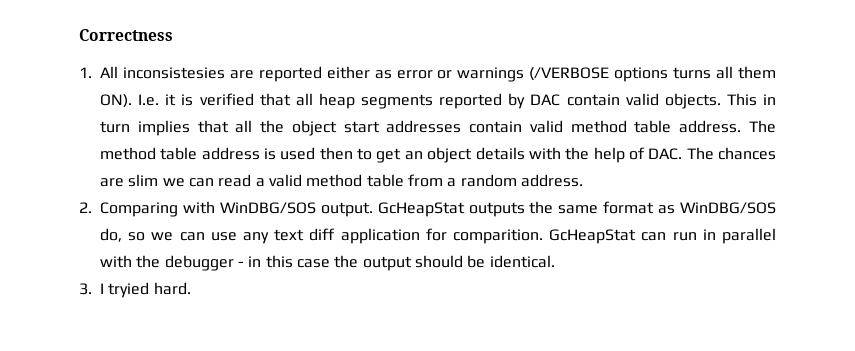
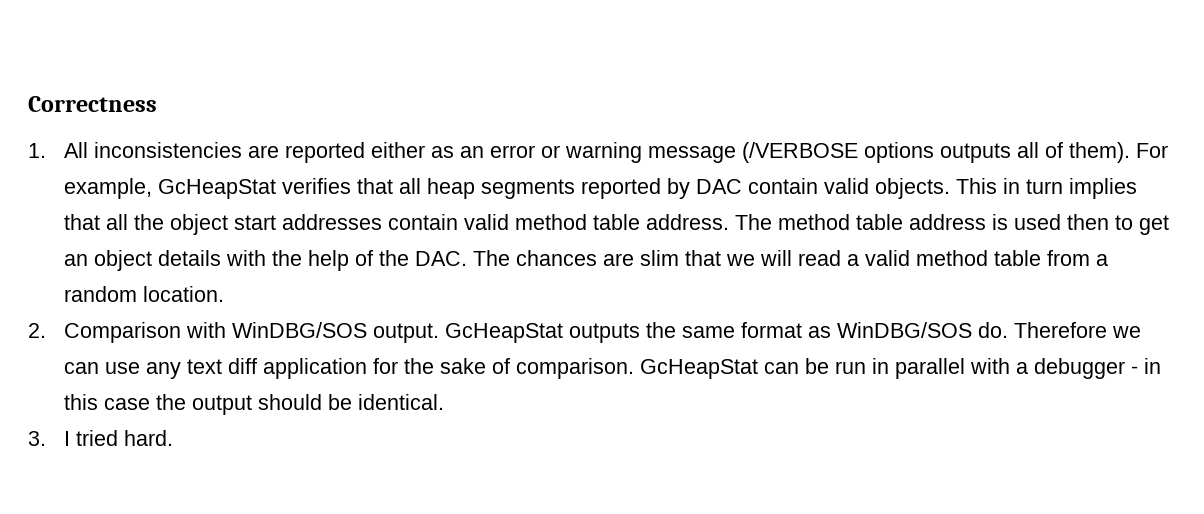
[122,67,225,79] inconsistesies -> [93,142,242,158] inconsistencies
(392, 74) none -> [459,146,484,158] an
[457,66,776,82] [100,93,254,108] warnings (/VERBOSE options turns all them ON). I.e. it is verified -> [564,142,1168,163] [63,178,351,199] warning message (/VERBOSE options outputs all of them). For example, GcHeapStat verifies
(645, 153) none -> [378,250,409,266] the
[162,178,214,187] we can -> [684,250,792,266] that we will
[520,174,583,187] address. -> [142,286,224,302] location.
[100,202,178,217] Comparing -> [63,322,181,343] Comparison
[100,228,146,242] do, so -> [977,322,1107,338] do. Therefore
[452,229,543,244] comparition. -> [403,358,634,379] the sake of comparison.
(667, 236) none -> [804,358,829,374] be
[136,255,161,268] the -> [1015,362,1028,374] a
[108,282,150,298] tryied -> [75,430,118,446] tried

